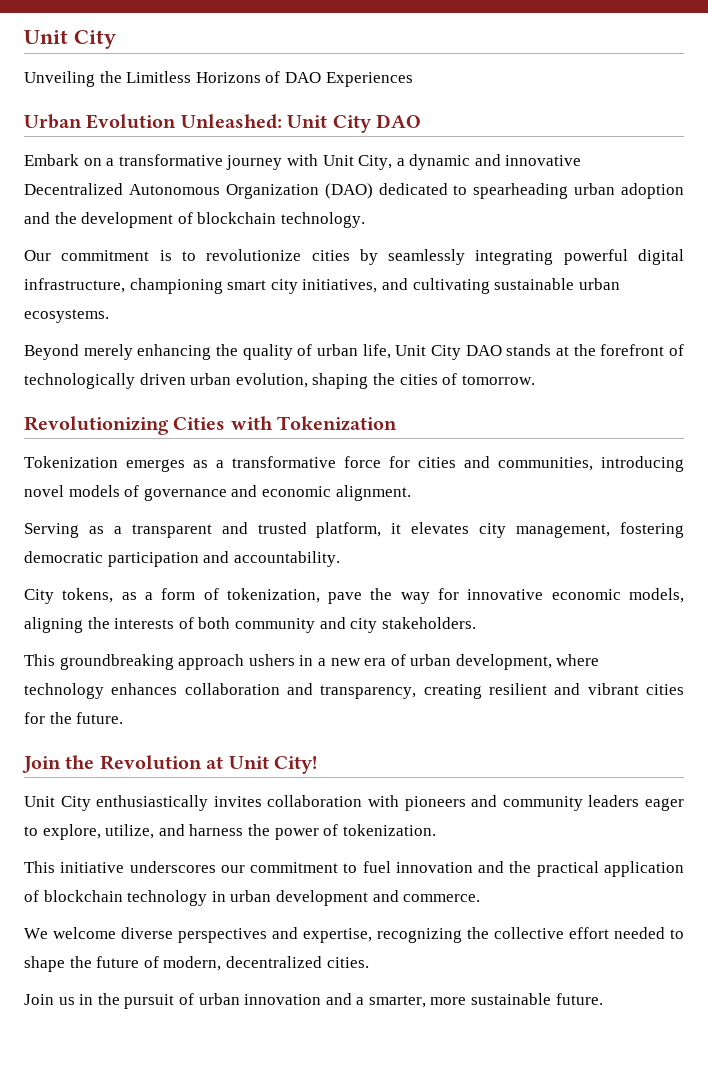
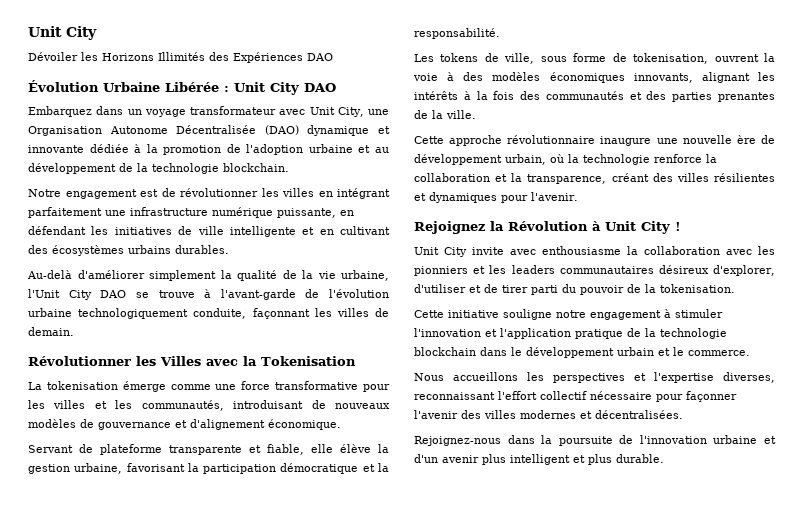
[24,71,413,87] [24,114,421,133] [24,154,582,170] [24,183,684,199] [24,212,365,228] [24,249,684,265] [24,278,620,294] [24,309,109,323] [24,344,684,360] [24,373,535,389] [24,416,398,435] [24,456,684,472] [24,485,411,501] [24,522,685,538] [24,551,340,567] [24,588,684,604] [24,617,476,633] [24,654,600,670] [24,683,684,699] [24,712,124,724] [22,755,317,774] [24,795,685,811] [24,824,436,840] [24,861,684,877] [24,890,481,906] [24,927,684,943] [24,956,369,972] [24,993,603,1009] Unveiling the Limitless Horizons of DAO Experiences // Urban Evolution Unleashed: Unit City DAO // Embark on a transformative journey with Unit City, a dynamic and innovative Decentralized Autonomous Organization (DAO) dedicated to spearheading urban adoption and the development of blockchain technology. // Our commitment is to revolutionize cities by seamlessly integrating powerful digital infrastructure, championing smart city initiatives, and cultivating sustainable urban ecosystems. // Beyond merely enhancing the quality of urban life, Unit City DAO stands at the forefront of technologically driven urban evolution, shaping the cities of tomorrow. // Revolutionizing Cities with Tokenization // Tokenization emerges as a transformative force for cities and communities, introducing novel models of governance and economic alignment. // Serving as a transparent and trusted platform, it elevates city management, fostering democratic participation and accountability. // City tokens, as a form of tokenization, pave the way for innovative economic models, aligning the interests of both community and city stakeholders. // This groundbreaking approach ushers in a new era of urban development, where technology enhances collaboration and transparency, creating resilient and vibrant cities for the future. // Join the Revolution at Unit City! // Unit City enthusiastically invites collaboration with pioneers and community leaders eager to explore, utilize, and harness the power of tokenization. // This initiative underscores our commitment to fuel innovation and the practical application of blockchain technology in urban development and commerce. // We welcome diverse perspectives and expertise, recognizing the collective effort needed to shape the future of modern, decentralized cities. // Join us in the pursuit of urban innovation and a smarter, more sustainable future. -> [28,52,333,63] [28,80,336,95] [28,106,389,117] [28,125,390,136] [28,144,389,155] [28,163,289,174] [28,188,390,199] [28,207,354,218] [28,226,390,237] [28,245,229,256] [27,270,389,281] [28,289,389,300] [28,308,390,319] [28,327,74,336] [28,356,356,366] [28,381,390,392] [28,400,390,411] [28,419,341,430] [28,444,389,455] [28,463,389,474] [414,28,500,39] [414,53,775,64] [413,72,775,83] [414,91,775,102] [414,110,476,119] [414,135,775,146] [414,154,717,165] [414,173,775,184] [414,192,578,203] [414,221,681,234] [414,246,775,257] [414,265,776,276] [414,284,735,295] [414,309,723,320] [414,328,727,339] [414,347,750,358] [414,372,775,383] [414,391,737,402] [414,410,683,419] [414,435,776,446] [414,454,664,465] Dévoiler les Horizons Illimités des Expériences DAO // Évolution Urbaine Libérée : Unit City DAO // Embarquez dans un voyage transformateur avec Unit City, une Organisation Autonome Décentralisée (DAO) dynamique et innovante dédiée à la promotion de l'adoption urbaine et au développement de la technologie blockchain. // Notre engagement est de révolutionner les villes en intégrant parfaitement une infrastructure numérique puissante, en défendant les initiatives de ville intelligente et en cultivant des écosystèmes urbains durables. // Au-delà d'améliorer simplement la qualité de la vie urbaine, l'Unit City DAO se trouve à l'avant-garde de l'évolution urbaine technologiquement conduite, façonnant les villes de demain. // Révolutionner les Villes avec la Tokenisation // La tokenisation émerge comme une force transformative pour les villes et les communautés, introduisant de nouveaux modèles de gouvernance et d'alignement économique. // Servant de plateforme transparente et fiable, elle élève la gestion urbaine, favorisant la participation démocratique et la responsabilité. // Les tokens de ville, sous forme de tokenisation, ouvrent la voie à des modèles économiques innovants, alignant les intérêts à la fois des communautés et des parties prenantes de la ville. // Cette approche révolutionnaire inaugure une nouvelle ère de développement urbain, où la technologie renforce la collaboration et la transparence, créant des villes résilientes et dynamiques pour l'avenir. // Rejoignez la Révolution à Unit City ! // Unit City invite avec enthousiasme la collaboration avec les pionniers et les leaders communautaires désireux d'explorer, d'utiliser et de tirer parti du pouvoir de la tokenisation. // Cette initiative souligne notre engagement à stimuler l'innovation et l'application pratique de la technologie blockchain dans le développement urbain et le commerce. // Nous accueillons les perspectives et l'expertise diverses, reconnaissant l'effort collectif nécessaire pour façonner l'avenir des villes modernes et décentralisées. // Rejoignez-nous dans la poursuite de l'innovation urbaine et d'un avenir plus intelligent et plus durable.

